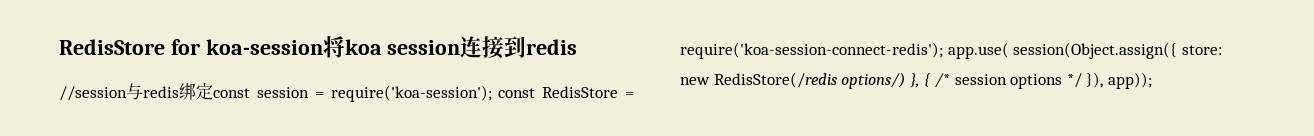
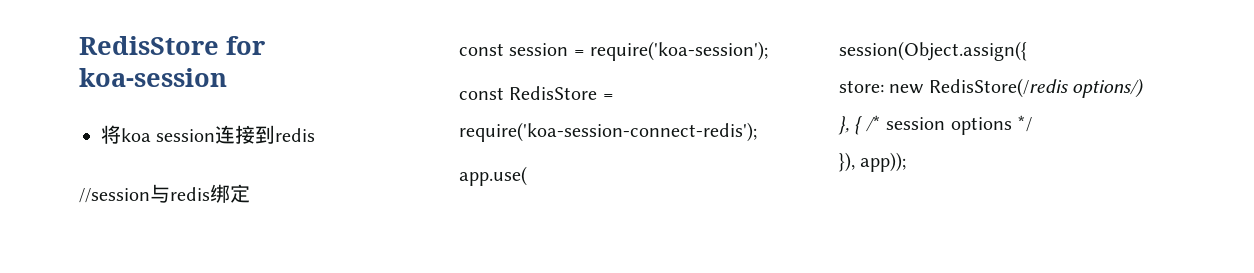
(323, 47) none -> (227, 77) //
(213, 91) none -> (250, 193) //
(492, 93) none -> (769, 51) //
(943, 50) none -> (757, 132) //
(1009, 50) none -> (527, 176) //
(1178, 50) none -> (1027, 51) //
(906, 80) none -> (1145, 88) //
(1082, 80) none -> (1032, 123) //

